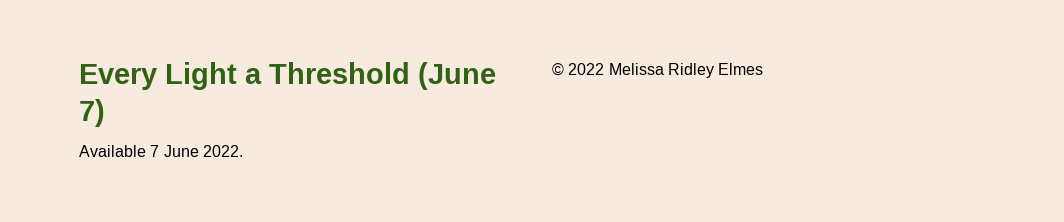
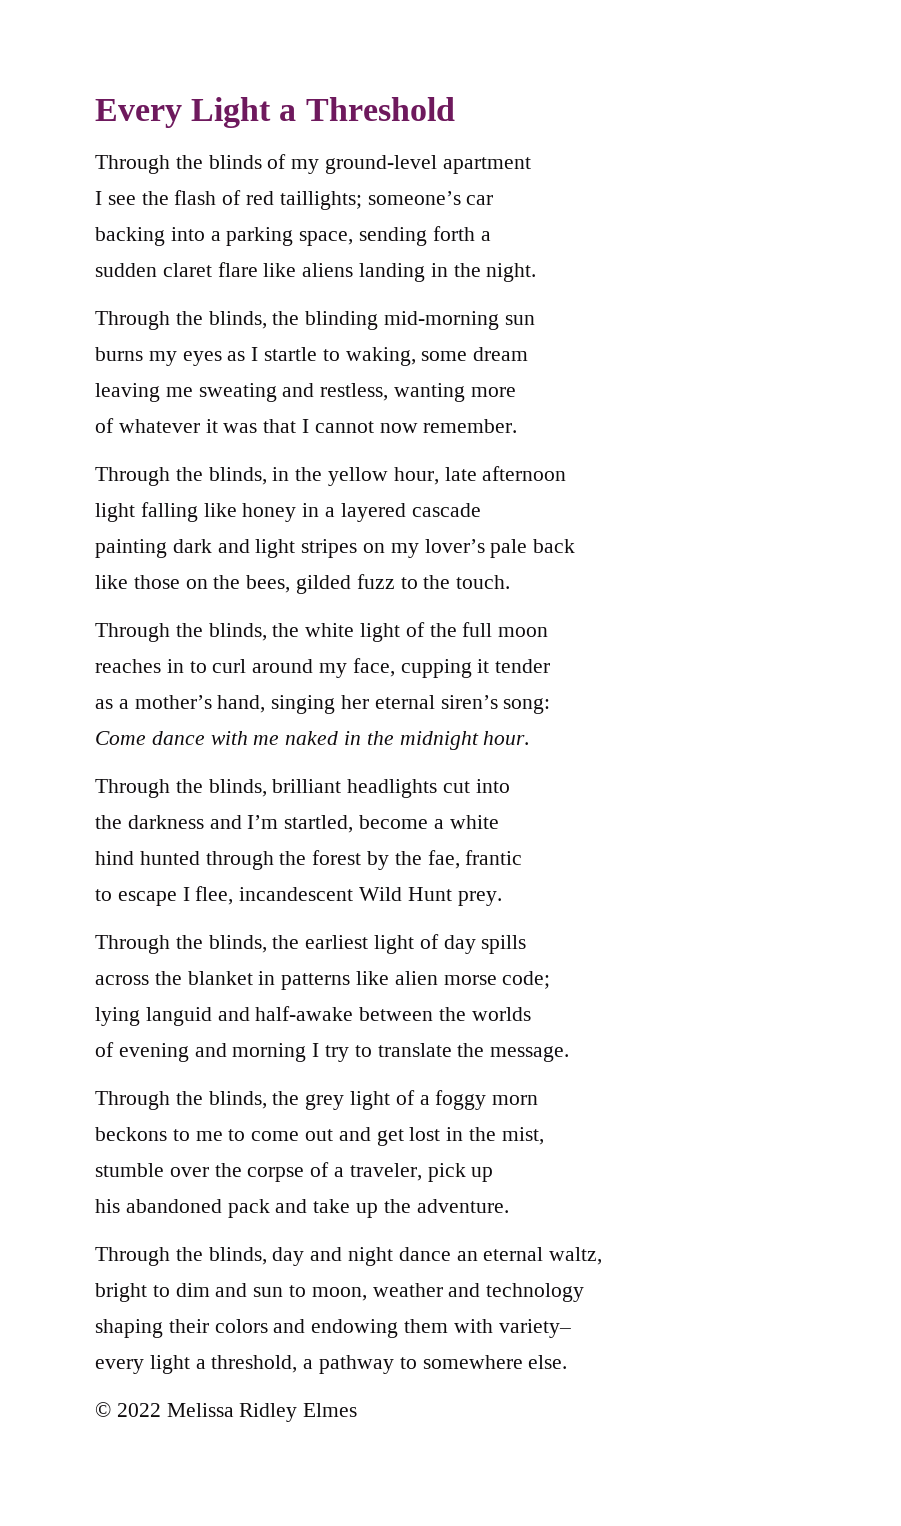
[418,62,496,90] [79,99,105,127] [79,145,243,157] (June 7) // Available 7 June 2022. -> [95,154,531,174] [95,190,494,210] [95,226,491,246] [95,262,537,282] [95,311,535,330] [95,347,529,366] [95,383,516,402] [95,418,518,433] [95,466,567,486] [95,502,481,522] [95,539,576,558] [95,574,511,594] [95,622,549,642] [95,658,551,678] [95,695,551,714] [95,731,530,750] [95,779,510,798] [95,815,499,833] [95,850,523,870] [95,886,502,906] [95,934,527,954] [95,971,551,990] [95,1006,531,1026] [95,1042,570,1062] [95,1090,539,1110] [95,1127,544,1146] [95,1162,494,1182] [95,1199,509,1218] [95,1247,603,1266] [95,1283,585,1302] [95,1319,571,1338] [95,1355,568,1374] // Through the blinds of my ground-level apartment // I see the flash of red taillights; someone’s car // backing into a parking space, sending forth a // sudden claret flare like aliens landing in the night. // Through the blinds, the blinding mid-morning sun // burns my eyes as I startle to waking, some dream // leaving me sweating and restless, wanting more // of whatever it was that I cannot now remember. // Through the blinds, in the yellow hour, late afternoon // light falling like honey in a layered cascade // painting dark and light stripes on my lover’s pale back // like those on the bees, gilded fuzz to the touch. // Through the blinds, the white light of the full moon // reaches in to curl around my face, cupping it tender // as a mother’s hand, singing her eternal siren’s song: // Come dance with me naked in the midnight hour. // Through the blinds, brilliant headlights cut into // the darkness and I’m startled, become a white // hind hunted through the forest by the fae, frantic // to escape I flee, incandescent Wild Hunt prey. // Through the blinds, the earliest light of day spills // across the blanket in patterns like alien morse code; // lying languid and half-awake between the worlds // of evening and morning I try to translate the message. // Through the blinds, the grey light of a foggy morn // beckons to me to come out and get lost in the mist, // stumble over the corpse of a traveler, pick up // his abandoned pack and take up the adventure. // Through the blinds, day and night dance an eternal waltz, // bright to dim and sun to moon, weather and technology // shaping their colors and endowing them with variety– // every light a threshold, a pathway to somewhere else.

